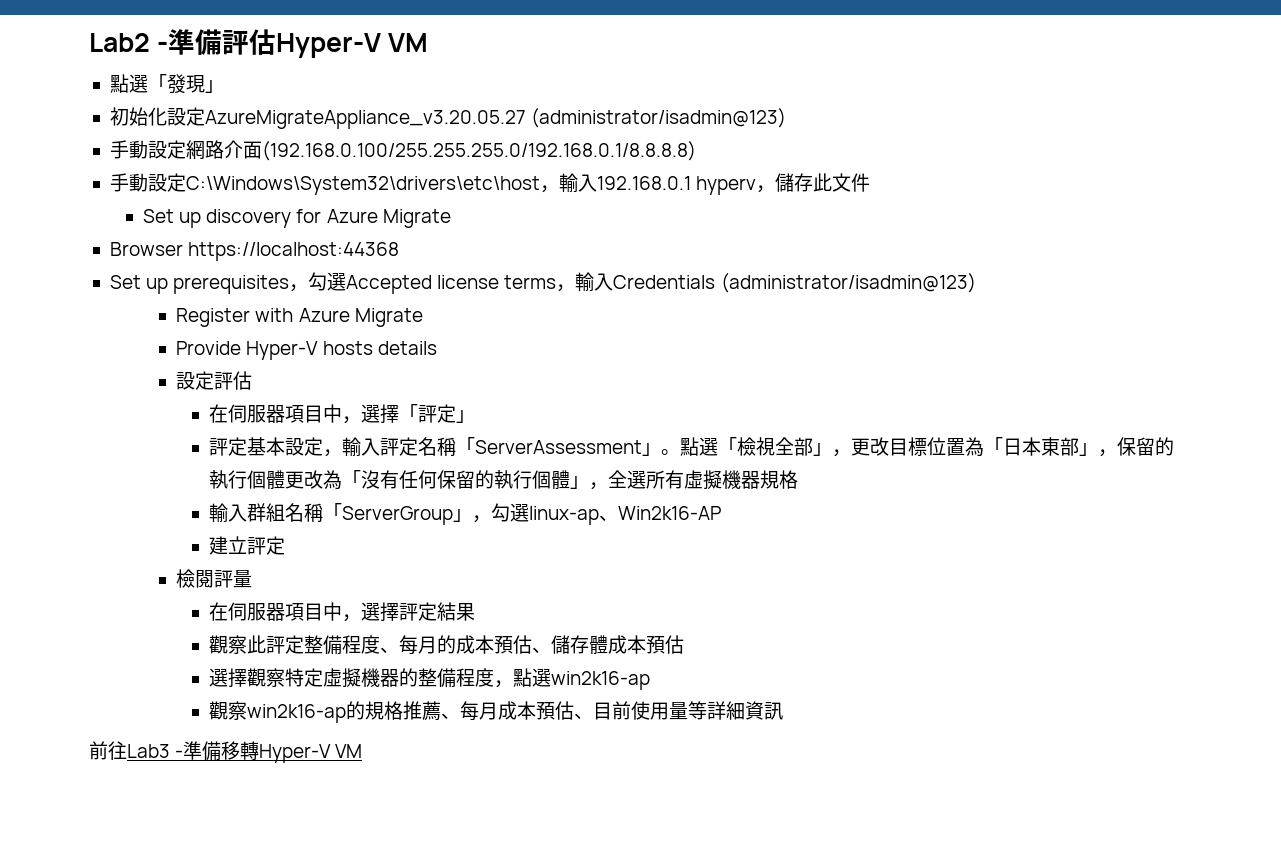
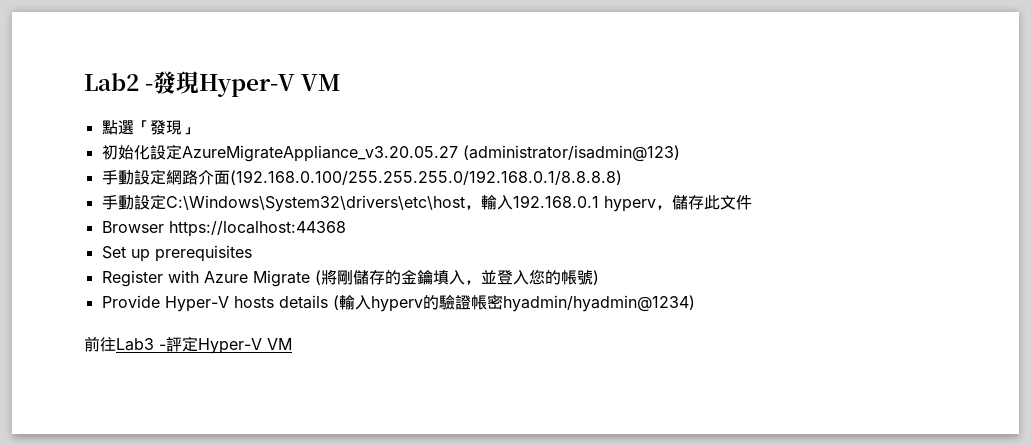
[168,29,277,56] 準備評估 -> [153,71,200,94] 發現
[143,209,451,228] // Set up discovery for Azure Migrate -> (752, 202) none
[289,272,976,294] [176,308,423,327] [176,341,437,360] [176,371,253,390] [209,404,476,424] [209,437,1175,457] [209,470,799,490] [209,503,722,525] [209,536,286,555] [176,569,253,588] [209,602,476,622] [209,635,685,655] [209,668,651,690] [209,701,784,723] ，勾選Accepted license terms，輸入Credentials (administrator/isadmin@123) // Register with Azure Migrate // Provide Hyper-V hosts details // 設定評估 // 在伺服器項目中，選擇「評定」 // 評定基本設定，輸入評定名稱「ServerAssessment」。點選「檢視全部」，更改目標位置為「日本東部」，保留的執行個體更改為「沒有任何保留的執行個體」，全選所有虛擬機器規格 // 輸入群組名稱「ServerGroup」，勾選linux-ap、Win2k16-AP // 建立評定 // 檢閱評量 // 在伺服器項目中，選擇評定結果 // 觀察此評定整備程度、每月的成本預估、儲存體成本預估 // 選擇觀察特定虛擬機器的整備程度，點選win2k16-ap // 觀察win2k16-ap的規格推薦、每月成本預估、目前使用量等詳細資訊 -> [101,269,599,287] [101,294,695,312] // Register with Azure Migrate (將剛儲存的金鑰填入，並登入您的帳號) // Provide Hyper-V hosts details (輸入hyperv的驗證帳密hyadmin/hyadmin@1234)
[183,741,260,761] 準備移轉 -> [166,336,198,352] 評定

